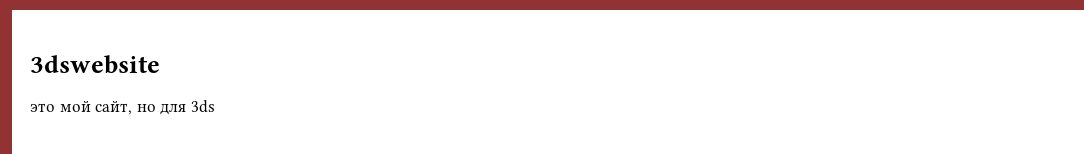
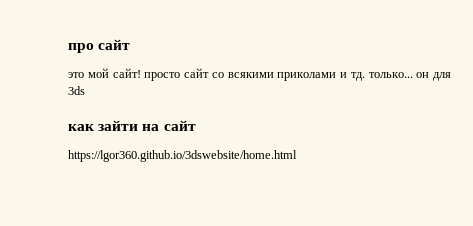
[30,55,160,74] 3dswebsite -> [68,39,131,53] про сайт
[95,100,215,115] сайт, но для 3ds -> [112,68,451,81] [68,86,85,95] [68,120,196,131] [68,150,297,162] сайт! просто сайт со всякими приколами и тд. только... он для 3ds // как зайти на сайт // https://lgor360.github.io/3dswebsite/home.html

